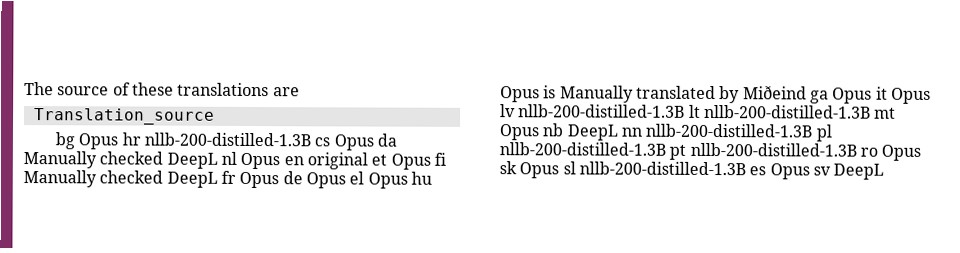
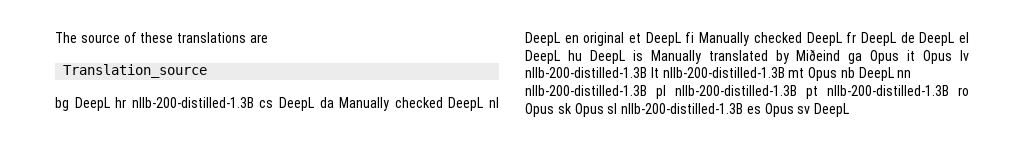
[78,133,119,150] Opus -> [74,97,110,111] DeepL
[333,134,374,151] Opus -> [279,97,314,111] DeepL
[240,152,281,170] Opus -> [525,32,560,46] DeepL
[390,153,431,170] Opus -> [645,32,681,46] DeepL
[239,171,432,189] [500,86,540,103] Opus de Opus el Opus hu Opus -> [860,32,969,46] [525,50,625,64] DeepL de DeepL el DeepL hu DeepL

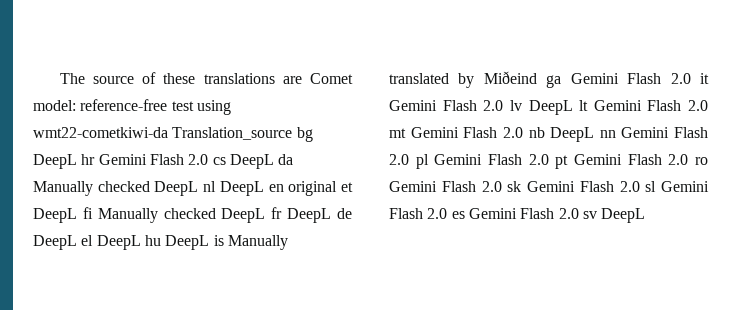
(268, 38) // -> [309,73,353,84] [33,99,231,115] [33,127,168,138] Comet model: reference-free test using wmt22-cometkiwi-da
(208, 71) // -> (293, 133) none
[131,97,254,108] nllb-200-distilled-1.3B -> [98,154,209,165] Gemini Flash 2.0
[870,50,970,64] [525,67,912,81] [525,85,969,99] [525,103,794,117] Opus it Opus lv nllb-200-distilled-1.3B lt nllb-200-distilled-1.3B mt Opus nb DeepL nn nllb-200-distilled-1.3B pl nllb-200-distilled-1.3B pt nllb-200-distilled-1.3B ro Opus sk Opus sl nllb-200-distilled-1.3B es Opus -> [570,73,709,84] [389,100,708,115] [389,127,708,142] [389,154,708,169] [389,181,709,192] [389,208,579,219] Gemini Flash 2.0 it Gemini Flash 2.0 lv DeepL lt Gemini Flash 2.0 mt Gemini Flash 2.0 nb DeepL nn Gemini Flash 2.0 pl Gemini Flash 2.0 pt Gemini Flash 2.0 ro Gemini Flash 2.0 sk Gemini Flash 2.0 sl Gemini Flash 2.0 es Gemini Flash 2.0

